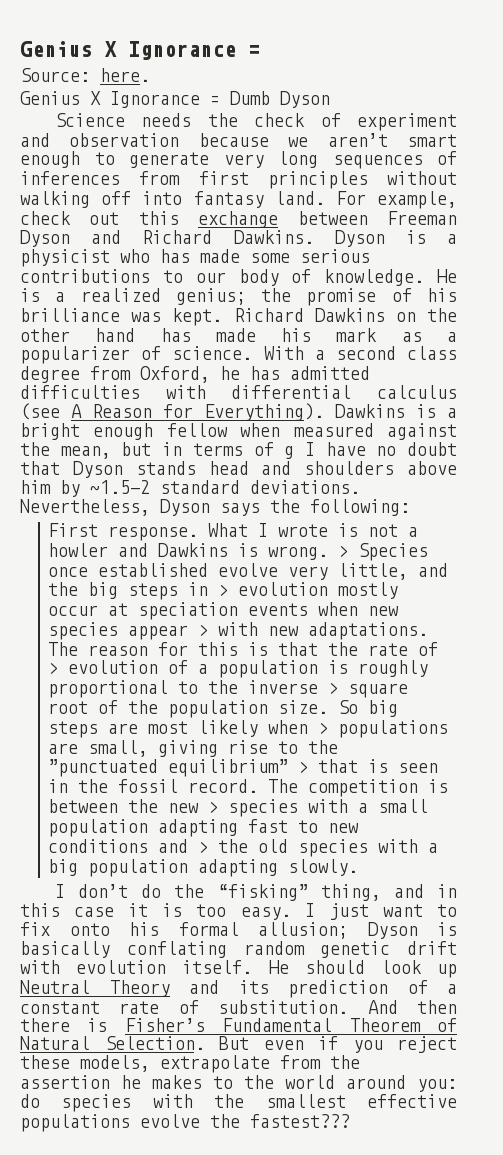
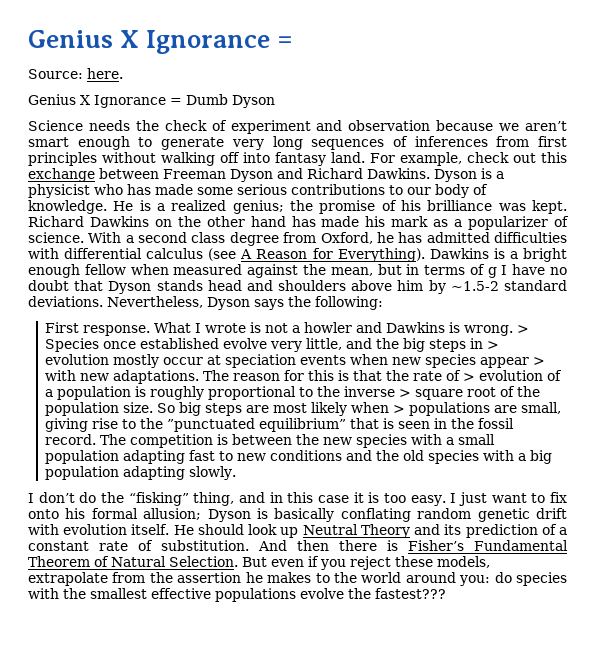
[298,761,309,773] > -> (347, 425) none
[208,801,219,813] > -> (353, 441) none
[198,841,209,853] > -> (373, 455) none

